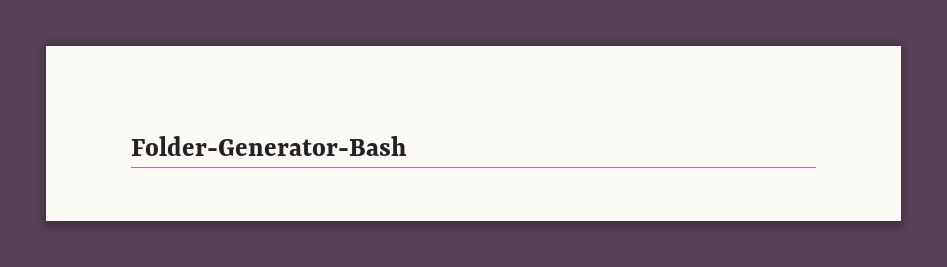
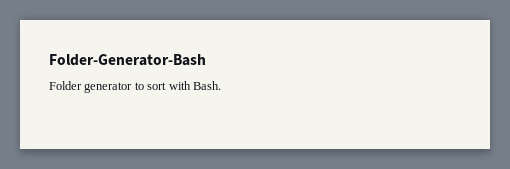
(407, 146) none -> [49,81,221,93] // Folder generator to sort with Bash.

